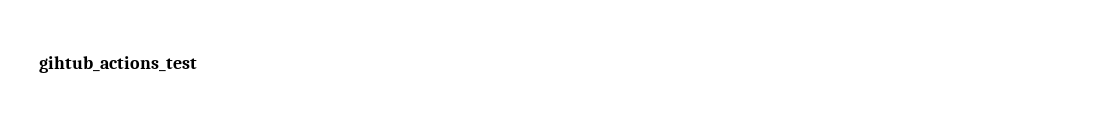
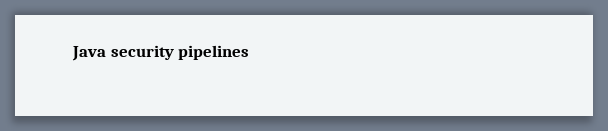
[39,56,197,73] gihtub_actions_test -> [72,45,250,61] Java security pipelines

